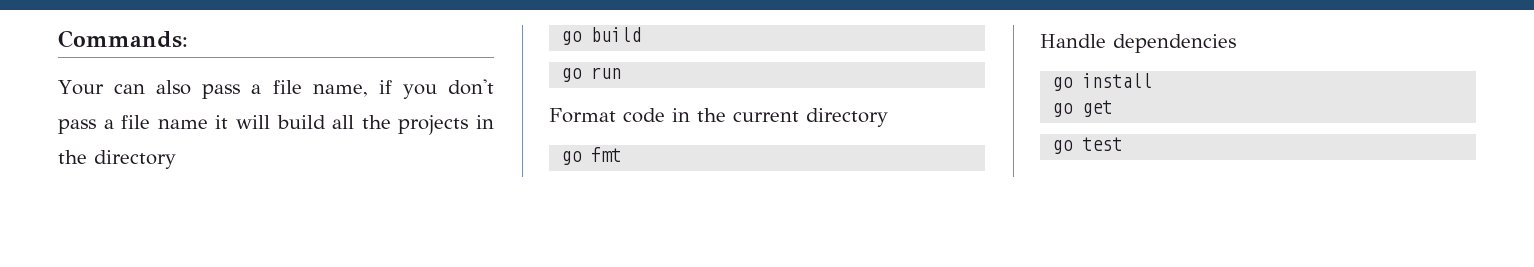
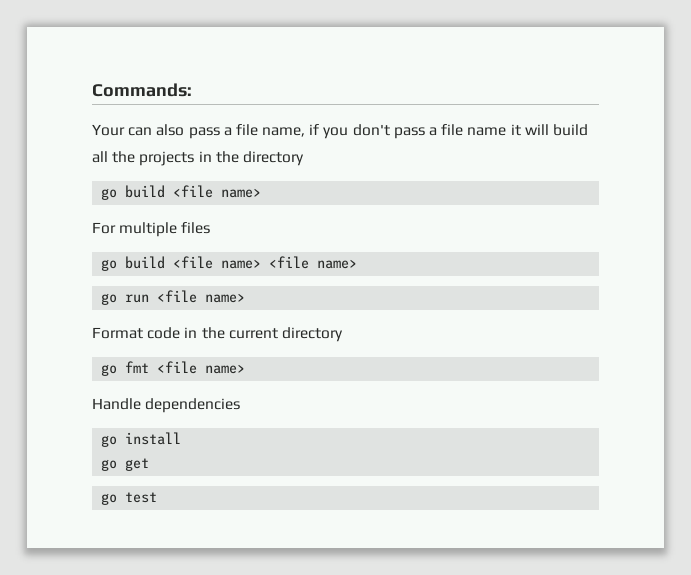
(642, 34) none -> [173,185,262,198] [92,222,211,237] [101,256,358,271] <file name> // For multiple files // go build <file name> <file name>
(622, 73) none -> [157,290,246,303] <file name>
(622, 154) none -> [157,361,246,374] <file name>

